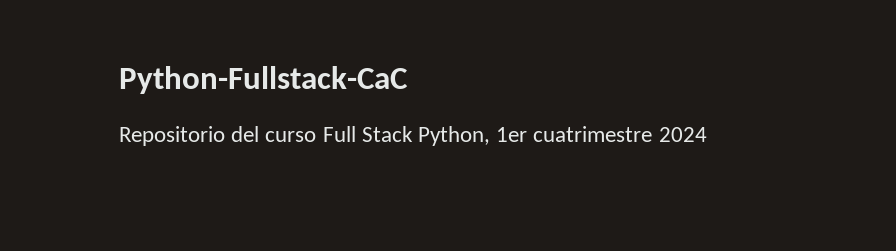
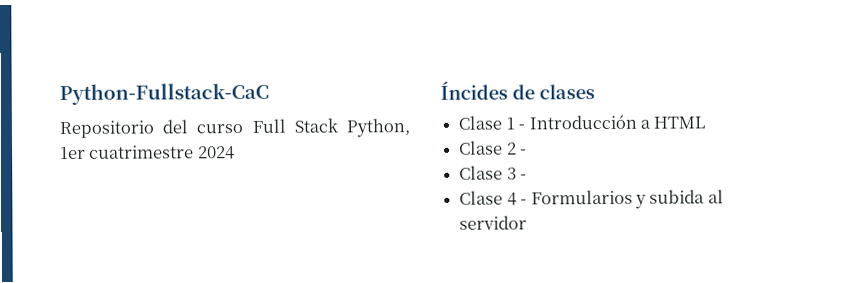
(707, 134) none -> [440,80,595,100] [458,114,706,130] [458,140,528,155] [459,165,528,180] [459,189,724,209] [459,215,528,230] // Íncides de clases // Clase 1 - Introducción a HTML // Clase 2 - // Clase 3 - // Clase 4 - Formularios y subida al servidor

